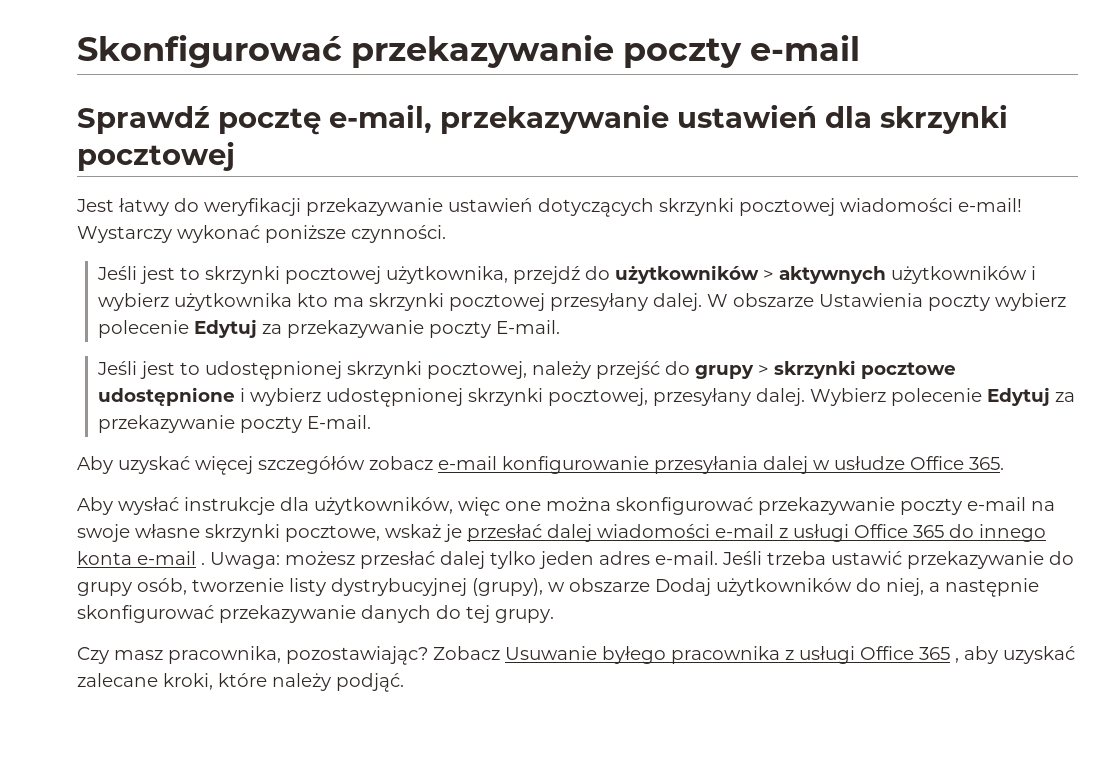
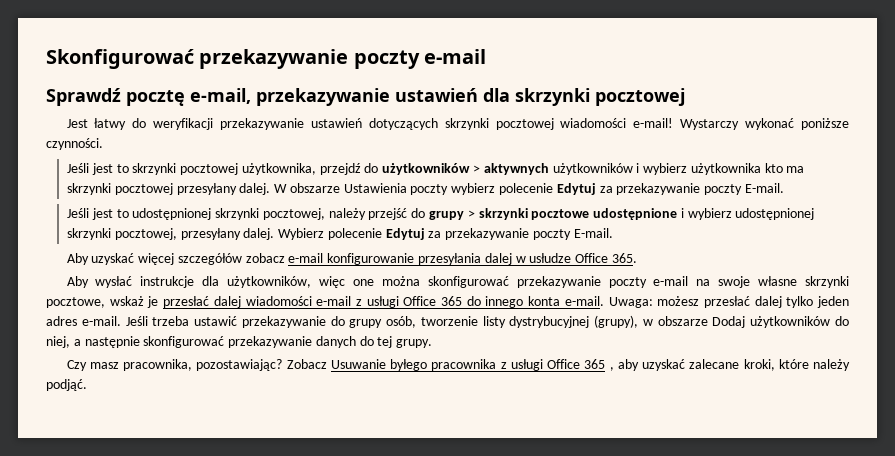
[137,551,205,565] e-mail . -> [564,296,604,306] e-mail.

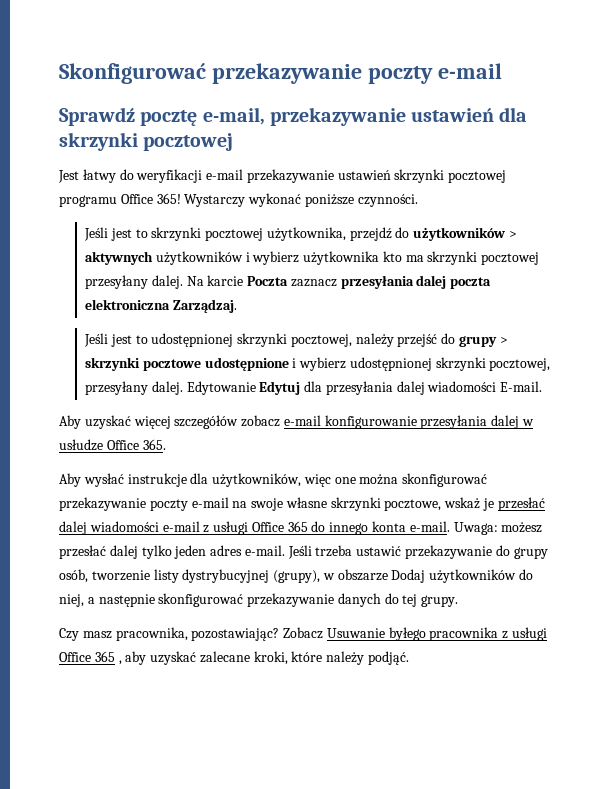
[220,118,674,130] przekazywanie ustawień dotyczących skrzynki pocztowej wiadomości e-mail! -> [206,169,507,183] [59,193,181,207] e-mail przekazywanie ustawień skrzynki pocztowej programu Office 365!
[274,183,784,195] W obszarze Ustawienia poczty wybierz polecenie Edytuj za przekazywanie poczty E-mail. -> [186,275,492,289] [85,299,237,313] Na karcie Poczta zaznacz przesyłania dalej poczta elektroniczna Zarządzaj.
[278,228,572,240] Wybierz polecenie Edytuj za przekazywanie poczty -> [186,381,497,395] Edytowanie Edytuj dla przesyłania dalej wiadomości

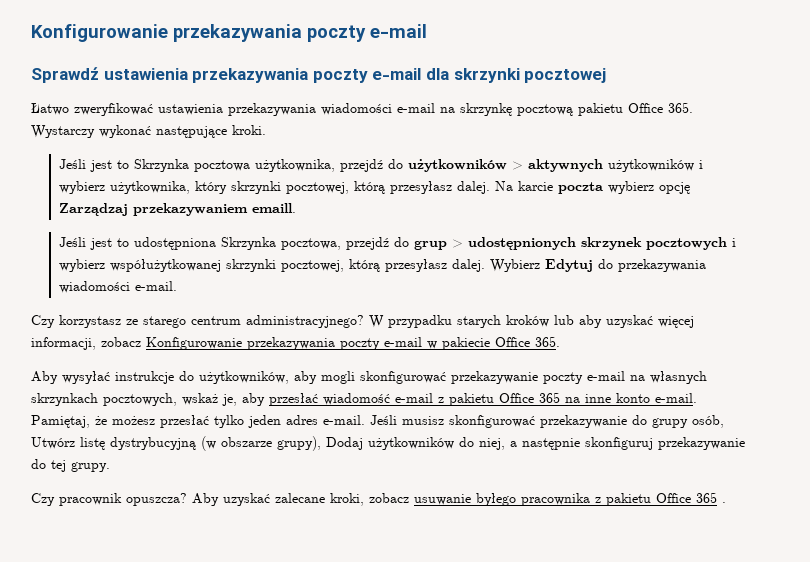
[59,63,362,84] Skonfigurować przekazywanie -> [31,24,302,42] Konfigurowanie przekazywania
[140,107,495,126] pocztę e-mail, przekazywanie ustawień -> [103,68,422,83] ustawienia przekazywania poczty e-mail
[58,169,507,183] [59,193,418,207] [84,227,264,241] Jest łatwy do weryfikacji e-mail przekazywanie ustawień skrzynki pocztowej programu Office 365! Wystarczy wykonać poniższe czynności. // Jeśli jest to skrzynki pocztowej -> [31,102,693,116] [31,125,266,138] [58,159,250,172] Łatwo zweryfikować ustawienia przekazywania wiadomości e-mail na skrzynkę pocztową pakietu Office 365. Wystarczy wykonać następujące kroki. // Jeśli jest to Skrzynka pocztowa
[303,251,540,265] [85,275,492,289] [85,299,237,313] [84,333,508,347] [85,357,551,371] [85,381,543,395] [59,415,535,429] [59,439,166,451] [59,473,399,487] użytkownika kto ma skrzynki pocztowej przesyłany dalej. Na karcie Poczta zaznacz przesyłania dalej poczta elektroniczna Zarządzaj. // Jeśli jest to udostępnionej skrzynki pocztowej, należy przejść do grupy > skrzynki pocztowe udostępnione i wybierz udostępnionej skrzynki pocztowej, przesyłany dalej. Edytowanie Edytuj dla przesyłania dalej wiadomości E-mail. // Aby uzyskać więcej szczegółów zobacz e-mail konfigurowanie przesyłania dalej w usłudze Office 365. // Aby wysłać instrukcje dla użytkowników, więc one można -> [109,181,690,194] [58,203,296,216] [58,237,736,250] [58,259,706,272] [58,281,177,293] [31,315,694,328] [31,336,560,350] [31,371,355,384] użytkownika, który skrzynki pocztowej, którą przesyłasz dalej. Na karcie poczta wybierz opcję Zarządzaj przekazywaniem emaill. // Jeśli jest to udostępniona Skrzynka pocztowa, przejdź do grup > udostępnionych skrzynek pocztowych i wybierz współużytkowanej skrzynki pocztowej, którą przesyłasz dalej. Wybierz Edytuj do przekazywania wiadomości e-mail. // Czy korzystasz ze starego centrum administracyjnego? W przypadku starych kroków lub aby uzyskać więcej informacji, zobacz Konfigurowanie przekazywania poczty e-mail w pakiecie Office 365. // Aby wysyłać instrukcje do użytkowników, aby mogli
[251,497,545,511] [59,521,159,535] swoje własne skrzynki pocztowe, wskaż je przesłać dalej wiadomości -> [650,371,707,384] [31,393,390,406] własnych skrzynkach pocztowych, wskaż je, aby przesłać wiadomość
[213,521,498,535] usługi Office 365 do innego konta e-mail. Uwaga: -> [449,392,697,406] [31,415,107,428] pakietu Office 365 na inne konto e-mail. Pamiętaj, że
[109,545,138,559] dalej -> (209, 421) none
[315,545,402,557] trzeba ustawić -> [402,415,535,428] musisz skonfigurować
[91,569,388,583] tworzenie listy dystrybucyjnej (grupy), w obszarze -> [31,436,321,451] Utwórz listę dystrybucyjną (w obszarze grupy),
[158,593,381,607] skonfigurować przekazywanie danych -> [585,437,745,450] skonfiguruj przekazywanie
[82,627,385,641] masz pracownika, pozostawiając? Zobacz Usuwanie -> [59,493,471,506] pracownik opuszcza? Aby uzyskać zalecane kroki, zobacz usuwanie
[512,627,548,641] [59,651,410,665] usługi Office 365 , aby uzyskać zalecane kroki, które należy podjąć. -> [606,492,726,506] pakietu Office 365 .

